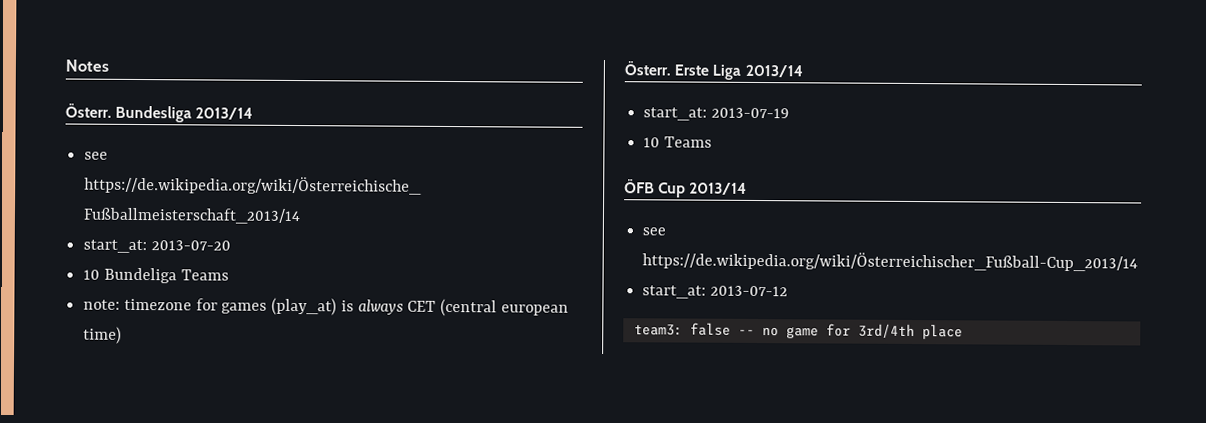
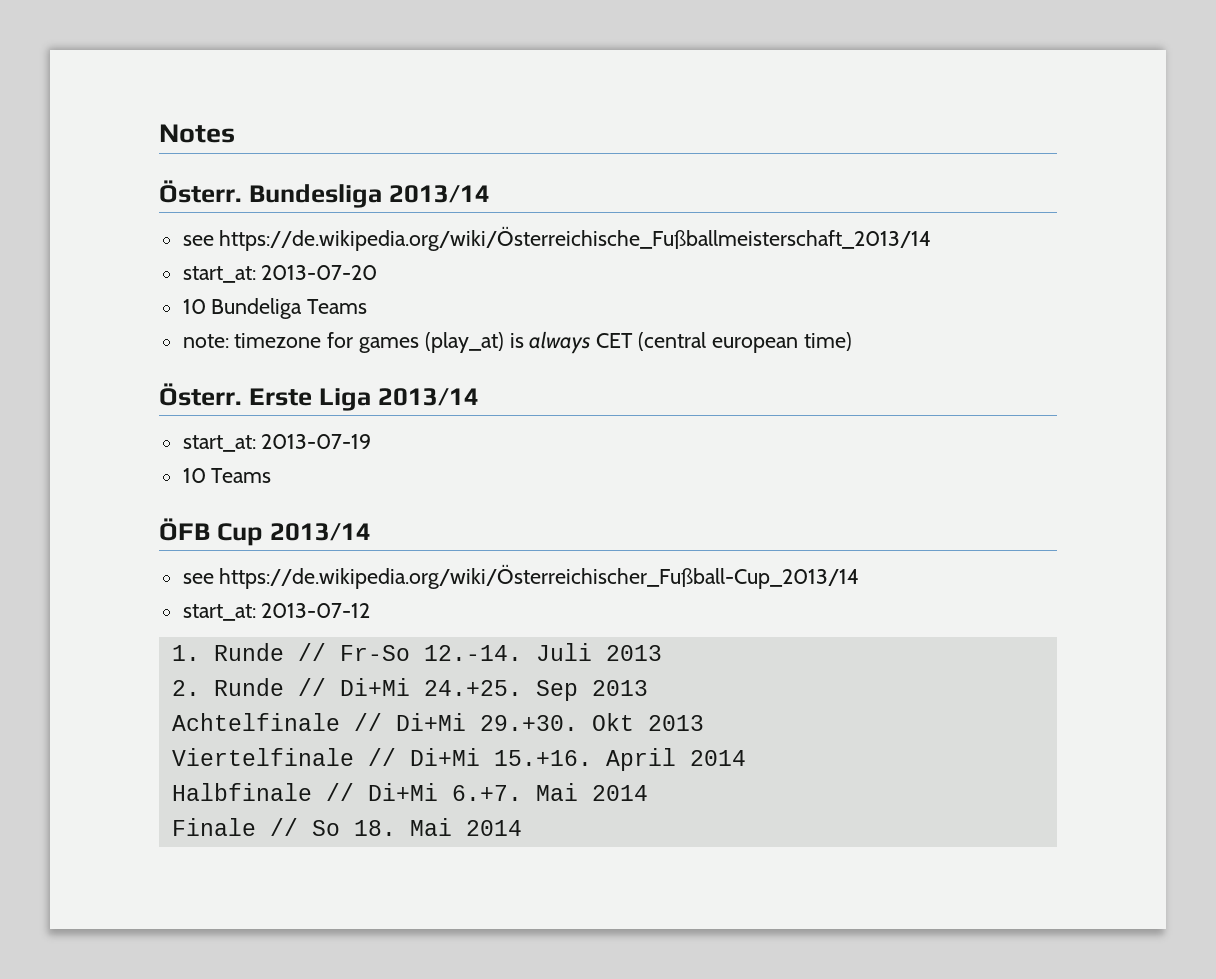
[633,322,963,340] team3: false -- no game for 3rd/4th place -> [171,643,662,661] [171,678,648,701] [171,713,704,731] [171,748,746,771] [171,783,648,801] [171,818,522,836] 1. Runde // Fr-So 12.-14. Juli 2013 // 2. Runde // Di+Mi 24.+25. Sep 2013 // Achtelfinale // Di+Mi 29.+30. Okt 2013 // Viertelfinale // Di+Mi 15.+16. April 2014 // Halbfinale // Di+Mi 6.+7. Mai 2014 // Finale // So 18. Mai 2014

